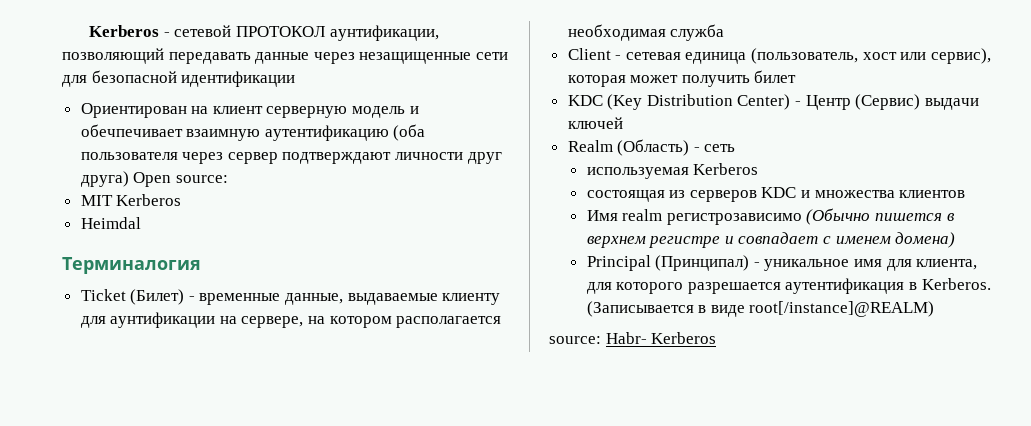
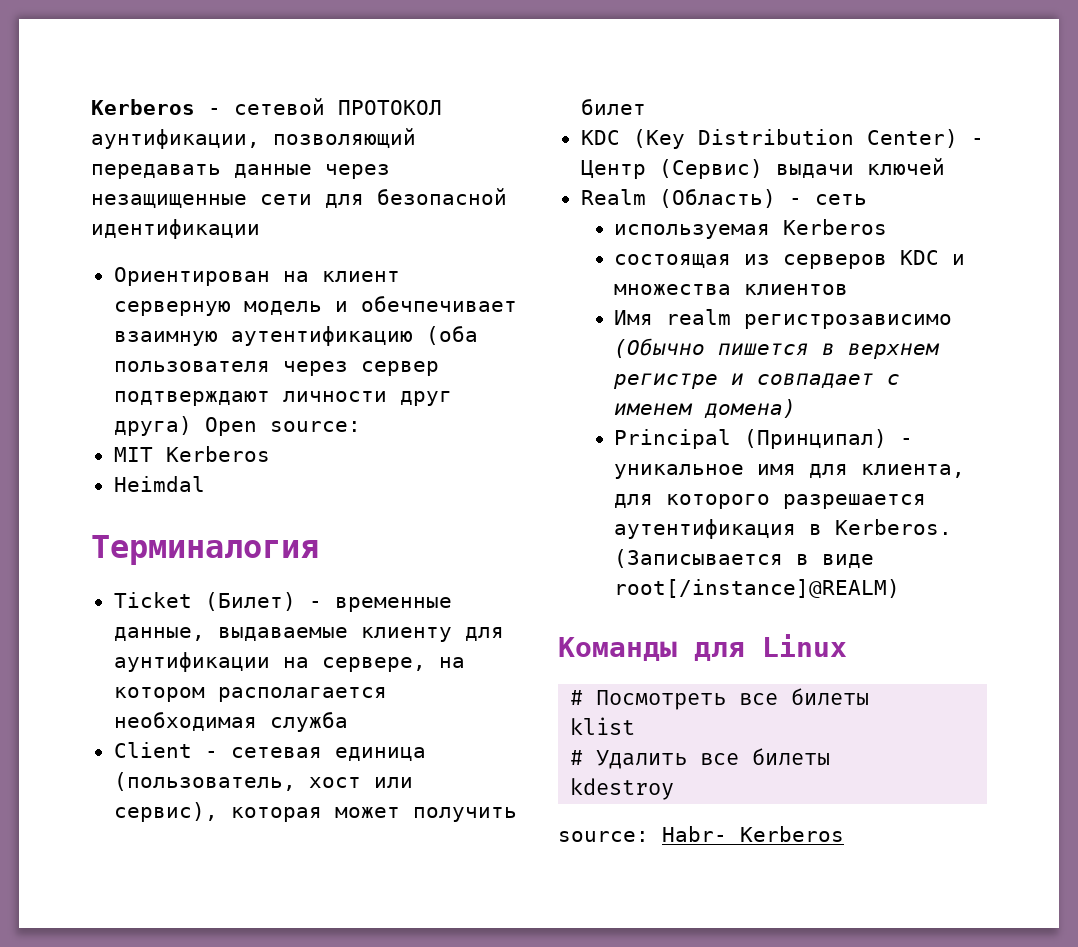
(935, 309) none -> [558,634,847,661] [570,688,870,710] [570,717,636,735] [570,748,831,769] [570,778,675,800] // Команды для Linux // # Посмотреть все билеты // klist // # Удалить все билеты // kdestroy

